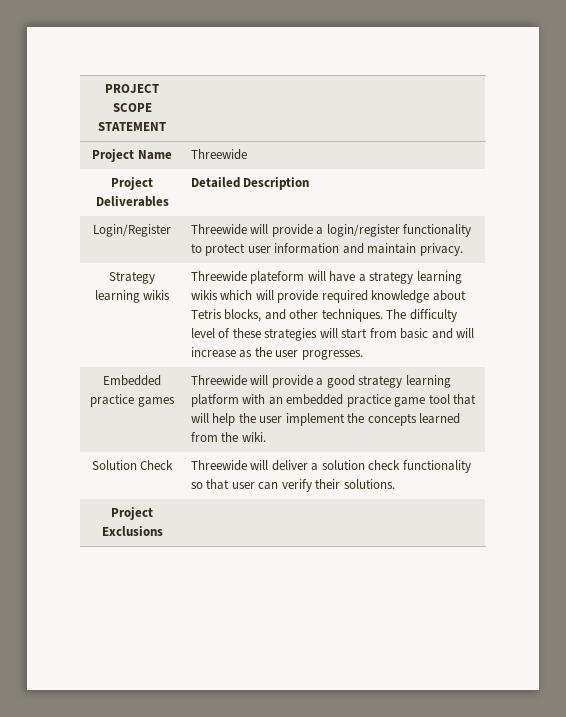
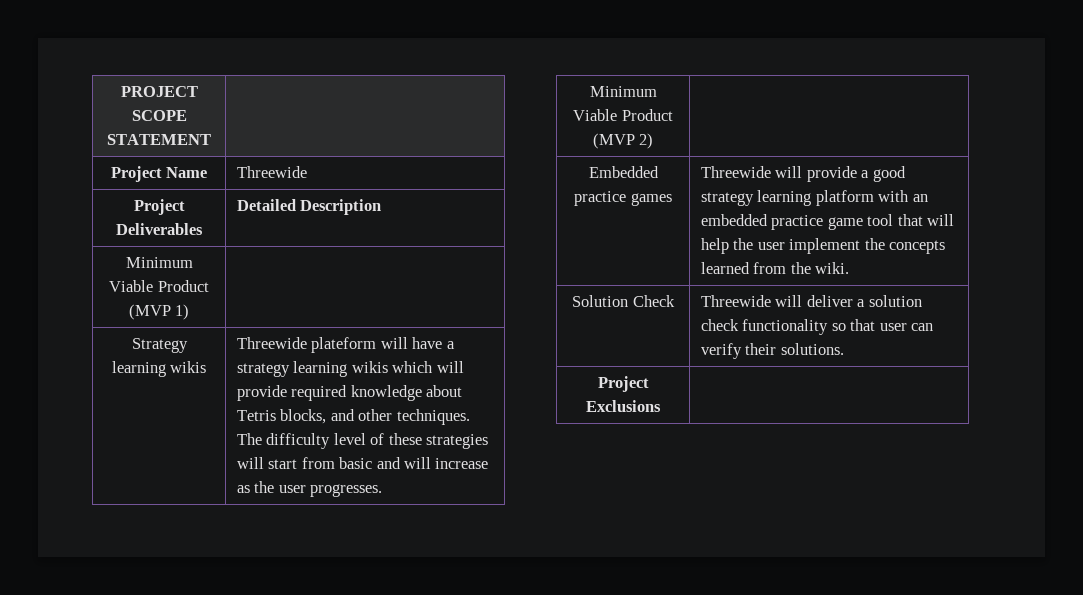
[93,224,171,237] [190,224,472,237] [190,243,463,256] Login/Register | Threewide will provide a login/register functionality to protect user information and maintain privacy. -> [125,257,193,268] [109,280,209,292] [128,304,190,320] Minimum Viable Product (MVP 1) |
(363, 355) none -> [589,86,657,97] [573,109,673,121] [592,133,654,149] // Minimum Viable Product (MVP 2) |

